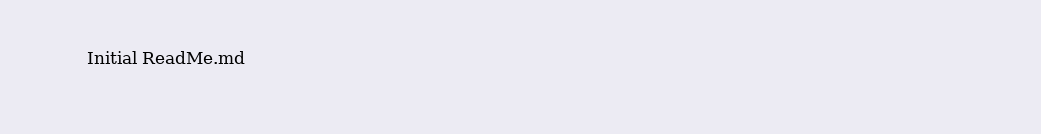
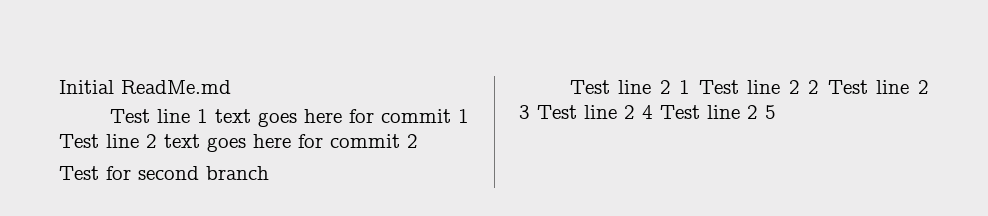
(245, 57) none -> [109,109,469,127] [59,134,418,152] [59,166,269,180] [569,80,929,94] [519,105,776,119] // Test line 1 text goes here for commit 1 Test line 2 text goes here for commit 2 // Test for second branch // Test line 2 1 Test line 2 2 Test line 2 3 Test line 2 4 Test line 2 5

